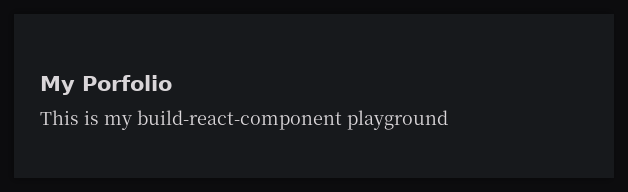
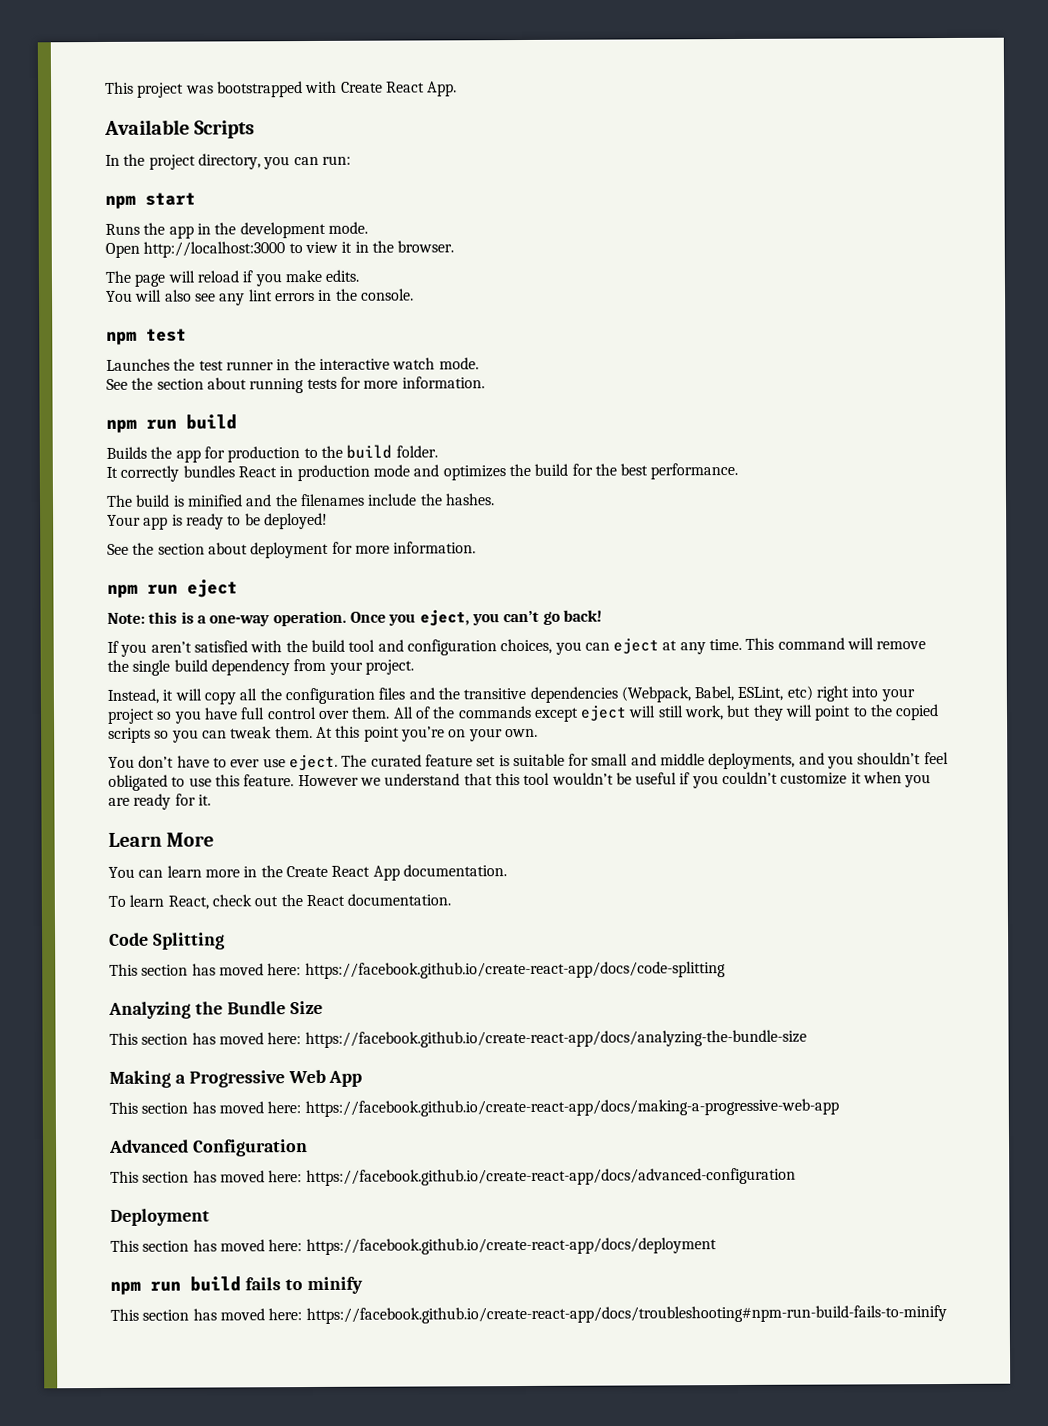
[40,75,172,95] [40,110,448,130] My Porfolio // This is my build-react-component playground -> [105,80,458,98] [104,119,256,139] [105,153,351,170] [105,192,196,209] [105,221,368,239] [105,240,455,258] [105,269,360,287] [106,288,414,306] [106,328,187,345] [106,357,479,371] [106,376,485,394] [106,414,237,433] [106,444,438,463] [106,462,739,482] [106,493,495,507] [107,512,328,530] [107,541,477,559] [107,579,238,598] [107,609,602,627] [107,637,927,657] [107,658,414,676] [107,685,915,705] [107,704,940,724] [108,725,538,743] [108,752,949,771] [108,771,932,791] [108,793,211,810] [108,832,215,847] [108,864,507,881] [108,893,452,910] [109,932,225,950] [109,961,726,980] [108,1000,323,1019] [109,1029,807,1049] [109,1069,363,1088] [109,1098,839,1118] [109,1139,308,1157] [110,1167,796,1187] [110,1208,210,1226] [110,1237,717,1256] [110,1276,363,1295] [110,1305,947,1325] This project was bootstrapped with Create React App. // Available Scripts // In the project directory, you can run: // npm start // Runs the app in the development mode. // Open http://localhost:3000 to view it in the browser. // The page will reload if you make edits. // You will also see any lint errors in the console. // npm test // Launches the test runner in the interactive watch mode. // See the section about running tests for more information. // npm run build // Builds the app for production to the build folder. // It correctly bundles React in production mode and optimizes the build for the best performance. // The build is minified and the filenames include the hashes. // Your app is ready to be deployed! // See the section about deployment for more information. // npm run eject // Note: this is a one-way operation. Once you eject, you can’t go back! // If you aren’t satisfied with the build tool and configuration choices, you can eject at any time. This command will remove the single build dependency from your project. // Instead, it will copy all the configuration files and the transitive dependencies (Webpack, Babel, ESLint, etc) right into your project so you have full control over them. All of the commands except eject will still work, but they will point to the copied scripts so you can tweak them. At this point you’re on your own. // You don’t have to ever use eject. The curated feature set is suitable for small and middle deployments, and you shouldn’t feel obligated to use this feature. However we understand that this tool wouldn’t be useful if you couldn’t customize it when you are ready for it. // Learn More // You can learn more in the Create React App documentation. // To learn React, check out the React documentation. // Code Splitting // This section has moved here: https://facebook.github.io/create-react-app/docs/code-splitting // Analyzing the Bundle Size // This section has moved here: https://facebook.github.io/create-react-app/docs/analyzing-the-bundle-size // Making a Progressive Web App // This section has moved here: https://facebook.github.io/create-react-app/docs/making-a-progressive-web-app // Advanced Configuration // This section has moved here: https://facebook.github.io/create-react-app/docs/advanced-configuration // Deployment // This section has moved here: https://facebook.github.io/create-react-app/docs/deployment // npm run build fails to minify // This section has moved here: https://facebook.github.io/create-react-app/docs/troubleshooting#npm-run-build-fails-to-minify

